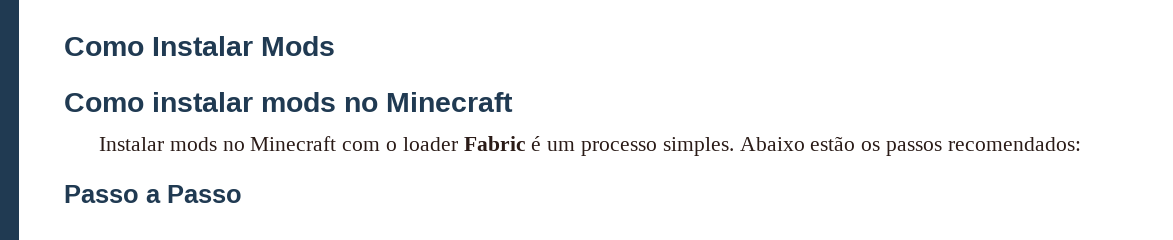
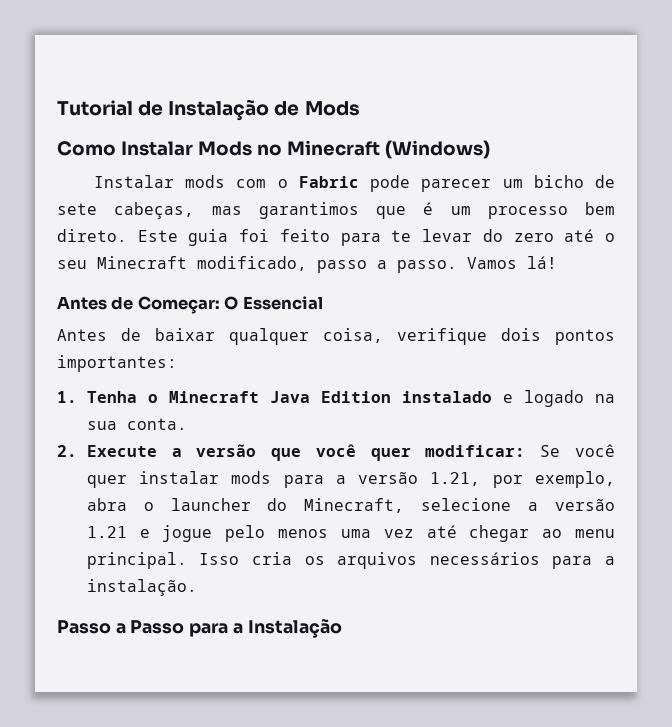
(64, 46) none -> [57,99,360,121] Tutorial de Instalação de Mods //
[64,92,513,112] // Como instalar mods no Minecraft -> [256,140,490,159] no Minecraft (Windows)
[222,136,1081,156] no Minecraft com o loader Fabric é um processo simples. Abaixo estão os passos recomendados: -> [236,175,615,192] [57,202,615,219] [57,229,616,246] [57,256,557,273] [57,296,323,314] [57,328,615,345] [57,355,177,372] [57,390,615,407] [86,418,187,430] [57,444,615,461] [86,471,615,488] [86,498,615,513] [86,525,616,542] [86,552,615,569] [86,579,197,596] com o Fabric pode parecer um bicho de sete cabeças, mas garantimos que é um processo bem direto. Este guia foi feito para te levar do zero até o seu Minecraft modificado, passo a passo. Vamos lá! // Antes de Começar: O Essencial // Antes de baixar qualquer coisa, verifique dois pontos importantes: // 1. Tenha o Minecraft Java Edition instalado e logado na sua conta. // 2. Execute a versão que você quer modificar: Se você quer instalar mods para a versão 1.21, por exemplo, abra o launcher do Minecraft, selecione a versão 1.21 e jogue pelo menos uma vez até chegar ao menu principal. Isso cria os arquivos necessários para a instalação.
(242, 194) none -> [189,619,342,638] para a Instalação

